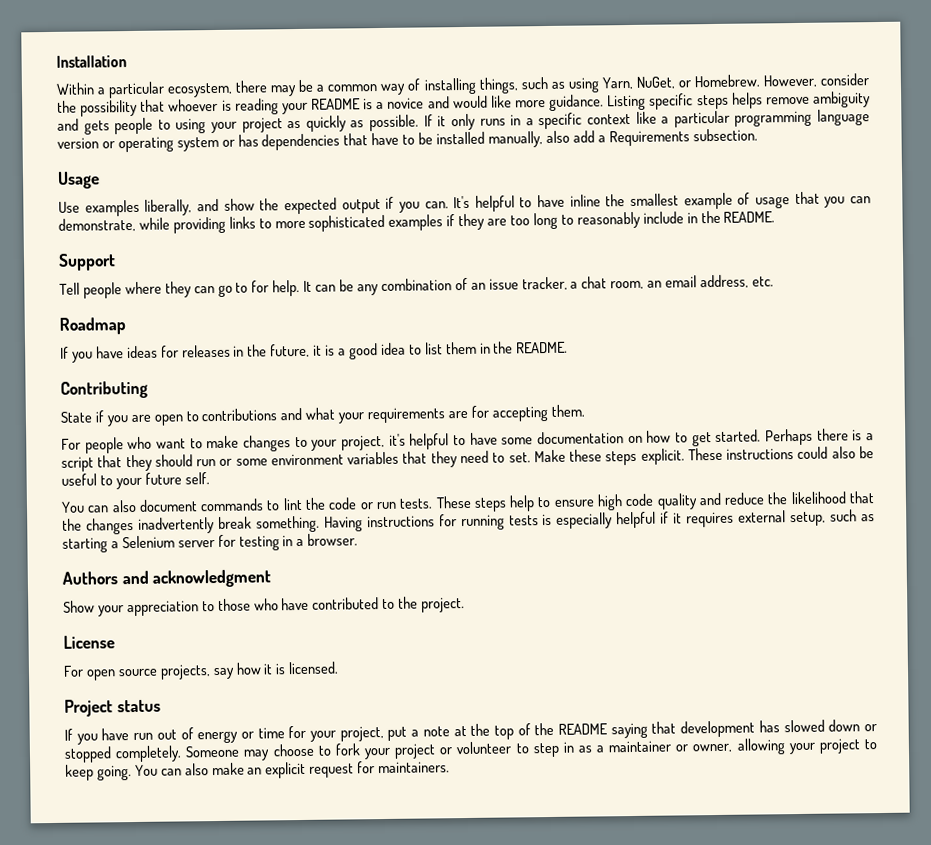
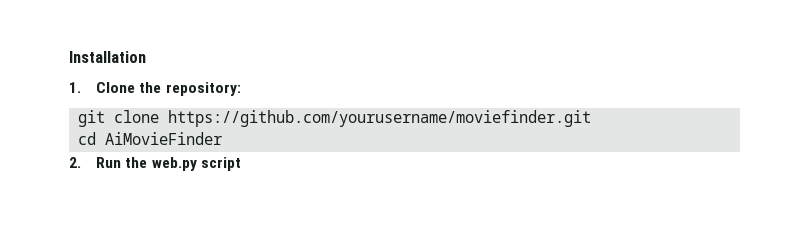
[56,73,869,99] [57,91,871,117] [57,109,870,135] [57,128,758,153] [57,171,100,189] [58,191,872,217] [58,210,776,234] [58,253,116,271] [59,274,774,299] [59,317,126,335] [60,341,569,363] [60,380,148,399] [60,404,585,427] [61,428,875,454] [61,446,874,472] [61,472,210,490] [61,491,876,513] [62,509,875,535] [62,533,359,553] [62,569,272,588] [63,596,466,617] [63,635,115,649] [63,661,340,681] [64,699,161,717] [64,719,877,745] [64,738,877,763] [65,761,451,781] Within a particular ecosystem, there may be a common way of installing things, such as using Yarn, NuGet, or Homebrew. However, consider the possibility that whoever is reading your README is a novice and would like more guidance. Listing specific steps helps remove ambiguity and gets people to using your project as quickly as possible. If it only runs in a specific context like a particular programming language version or operating system or has dependencies that have to be installed manually, also add a Requirements subsection. // Usage // Use examples liberally, and show the expected output if you can. It's helpful to have inline the smallest example of usage that you can demonstrate, while providing links to more sophisticated examples if they are too long to reasonably include in the README. // Support // Tell people where they can go to for help. It can be any combination of an issue tracker, a chat room, an email address, etc. // Roadmap // If you have ideas for releases in the future, it is a good idea to list them in the README. // Contributing // State if you are open to contributions and what your requirements are for accepting them. // For people who want to make changes to your project, it's helpful to have some documentation on how to get started. Perhaps there is a script that they should run or some environment variables that they need to set. Make these steps explicit. These instructions could also be useful to your future self. // You can also document commands to lint the code or run tests. These steps help to ensure high code quality and reduce the likelihood that the changes inadvertently break something. Having instructions for running tests is especially helpful if it requires external setup, such as starting a Selenium server for testing in a browser. // Authors and acknowledgment // Show your appreciation to those who have contributed to the project. // License // For open source projects, say how it is licensed. // Project status // If you have run out of energy or time for your project, put a note at the top of the README saying that development has slowed down or stopped completely. Someone may choose to fork your project or volunteer to step in as a maintainer or owner, allowing your project to keep going. You can also make an explicit request for maintainers. -> [69,82,241,96] [78,110,592,127] [78,132,223,145] [69,157,241,171] 1. Clone the repository: // git clone https://github.com/yourusername/moviefinder.git // cd AiMovieFinder // 2. Run the web.py script

